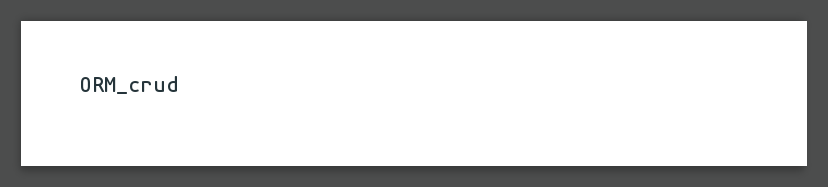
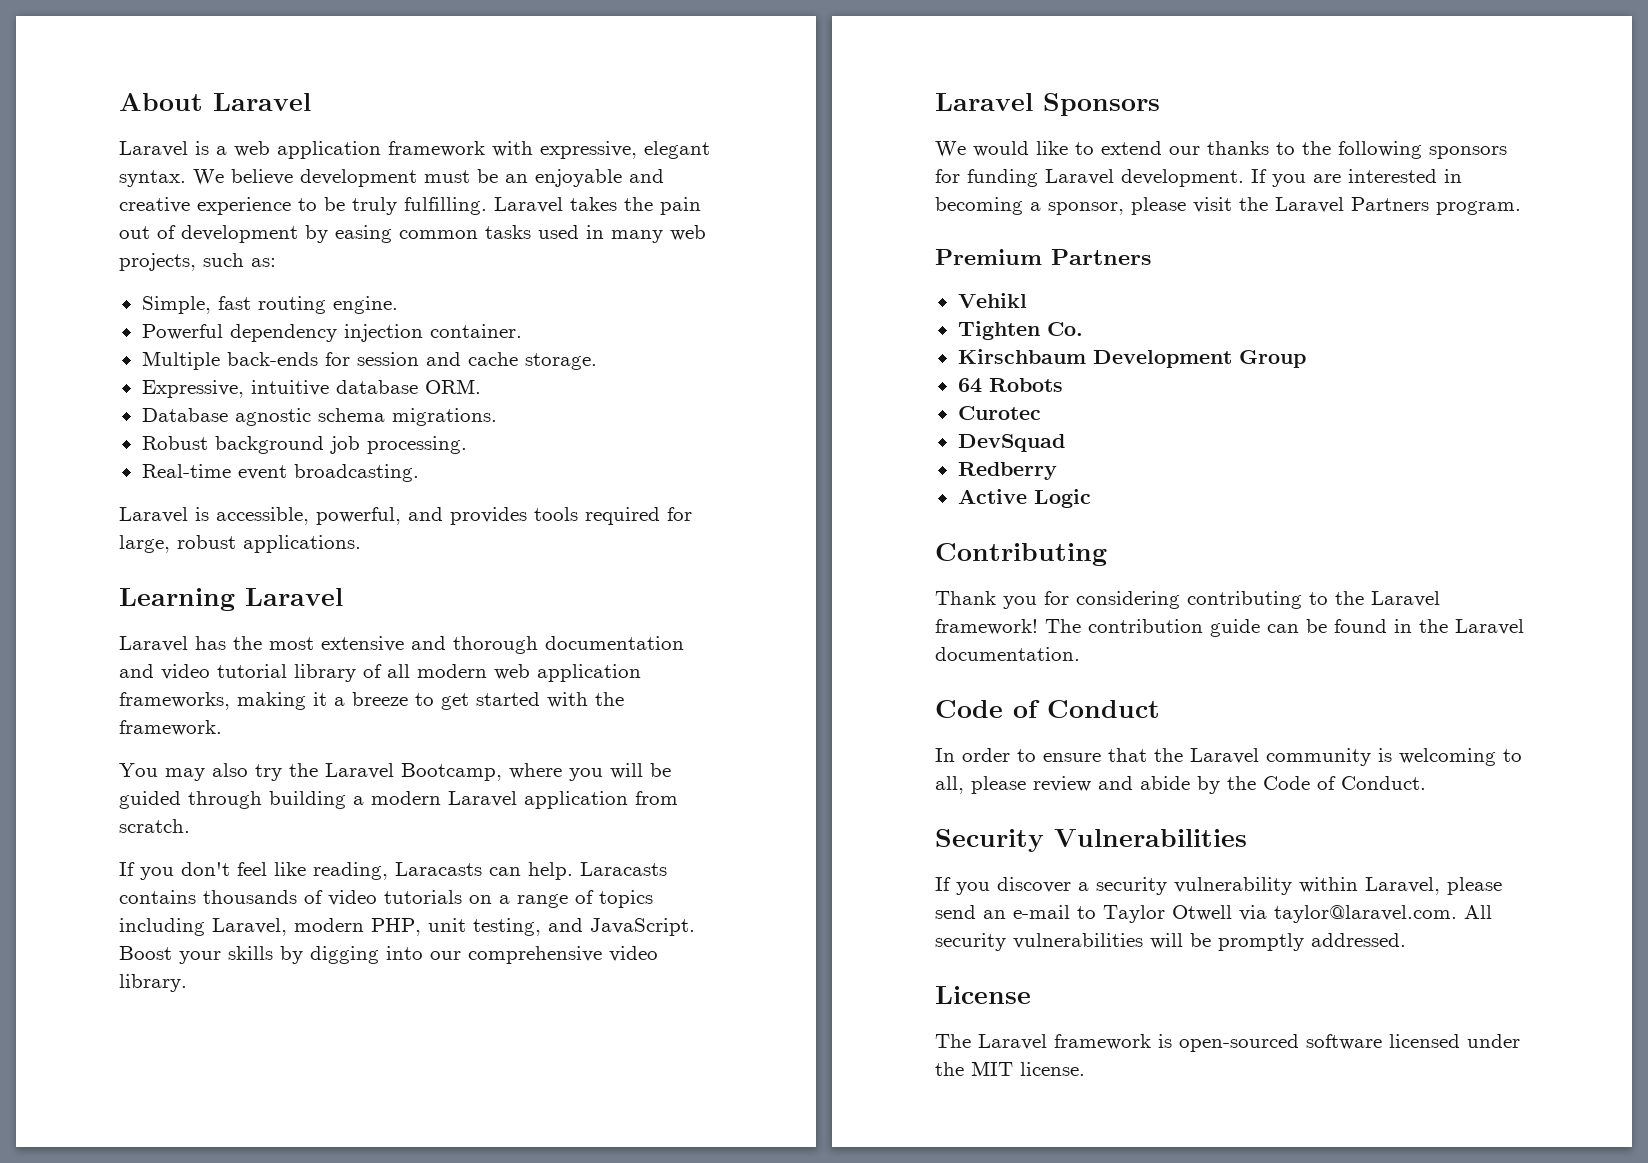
[79,76,179,94] ORM_crud -> [119,93,311,111] [119,141,710,159] [119,169,664,187] [119,197,701,215] [119,225,706,243] [119,253,276,271] [141,296,398,314] [141,324,522,342] [141,351,597,370] [141,379,481,398] [141,408,497,426] [141,436,467,454] [141,464,419,482] [119,507,692,525] [119,535,361,553] [119,588,343,611] [119,636,684,654] [119,664,641,682] [119,692,624,710] [119,720,222,736] [119,763,671,781] [119,791,678,809] [119,819,190,833] [119,862,667,880] [119,890,653,908] [119,918,695,936] [119,946,658,964] [119,974,187,992] [935,93,1160,116] [935,141,1507,159] [935,169,1462,187] [935,197,1521,215] [935,249,1151,265] [957,293,1027,308] [957,321,1083,340] [957,349,1306,368] [957,378,1063,393] [957,406,1041,420] [957,434,1065,452] [957,462,1057,480] [957,489,1091,508] [935,543,1107,566] [935,591,1440,609] [935,619,1524,637] [935,647,1080,661] [935,700,1160,718] [935,748,1522,766] [935,776,1426,794] [935,829,1247,852] [935,877,1502,895] [935,905,1492,923] [935,933,1406,951] [935,986,1031,1004] [935,1034,1520,1052] [935,1061,1085,1076] About Laravel // Laravel is a web application framework with expressive, elegant syntax. We believe development must be an enjoyable and creative experience to be truly fulfilling. Laravel takes the pain out of development by easing common tasks used in many web projects, such as: // Simple, fast routing engine. // Powerful dependency injection container. // Multiple back-ends for session and cache storage. // Expressive, intuitive database ORM. // Database agnostic schema migrations. // Robust background job processing. // Real-time event broadcasting. // Laravel is accessible, powerful, and provides tools required for large, robust applications. // Learning Laravel // Laravel has the most extensive and thorough documentation and video tutorial library of all modern web application frameworks, making it a breeze to get started with the framework. // You may also try the Laravel Bootcamp, where you will be guided through building a modern Laravel application from scratch. // If you don't feel like reading, Laracasts can help. Laracasts contains thousands of video tutorials on a range of topics including Laravel, modern PHP, unit testing, and JavaScript. Boost your skills by digging into our comprehensive video library. // Laravel Sponsors // We would like to extend our thanks to the following sponsors for funding Laravel development. If you are interested in becoming a sponsor, please visit the Laravel Partners program. // Premium Partners // Vehikl // Tighten Co. // Kirschbaum Development Group // 64 Robots // Curotec // DevSquad // Redberry // Active Logic // Contributing // Thank you for considering contributing to the Laravel framework! The contribution guide can be found in the Laravel documentation. // Code of Conduct // In order to ensure that the Laravel community is welcoming to all, please review and abide by the Code of Conduct. // Security Vulnerabilities // If you discover a security vulnerability within Laravel, please send an e-mail to Taylor Otwell via taylor@laravel.com. All security vulnerabilities will be promptly addressed. // License // The Laravel framework is open-sourced software licensed under the MIT license.

